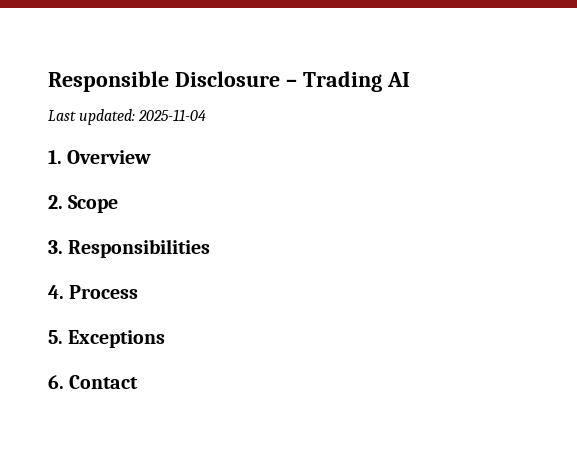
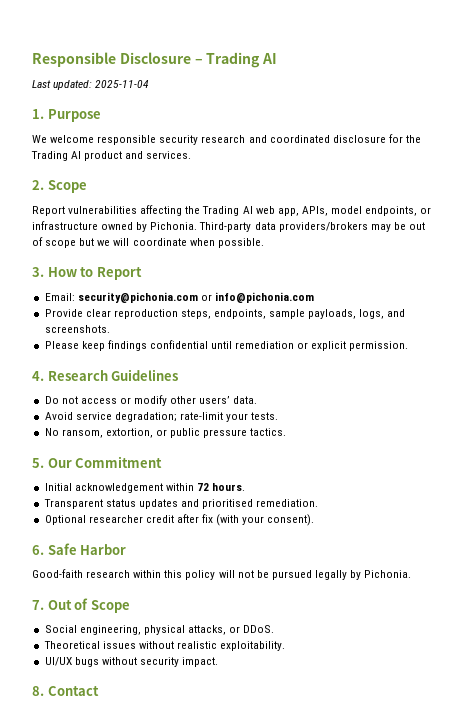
[67,150,152,164] [48,195,119,213] [48,239,211,258] [48,285,139,299] [48,330,166,348] [48,375,64,389] Overview // 2. Scope // 3. Responsibilities // 4. Process // 5. Exceptions // 6. -> [47,109,101,122] [32,134,421,145] [31,151,192,161] [32,180,87,193] [32,205,432,216] [32,221,425,232] [32,237,264,248] [32,267,142,280] [44,292,314,303] [44,309,406,319] [44,325,110,333] [44,340,409,351] [32,369,179,381] [44,395,258,406] [44,412,279,422] [44,428,287,438] [32,456,163,468] [44,483,246,493] [43,499,319,509] [44,514,315,526] [32,543,127,555] [32,569,412,580] [32,598,130,613] [44,625,275,635] [43,641,286,651] [44,657,219,667] [32,686,44,696] Purpose // We welcome responsible security research and coordinated disclosure for the Trading AI product and services. // 2. Scope // Report vulnerabilities affecting the Trading AI web app, APIs, model endpoints, or infrastructure owned by Pichonia. Third-party data providers/brokers may be out of scope but we will coordinate when possible. // 3. How to Report // Email: security@pichonia.com or info@pichonia.com // Provide clear reproduction steps, endpoints, sample payloads, logs, and screenshots. // Please keep findings confidential until remediation or explicit permission. // 4. Research Guidelines // Do not access or modify other users’ data. // Avoid service degradation; rate-limit your tests. // No ransom, extortion, or public pressure tactics. // 5. Our Commitment // Initial acknowledgement within 72 hours. // Transparent status updates and prioritised remediation. // Optional researcher credit after fix (with your consent). // 6. Safe Harbor // Good-faith research within this policy will not be pursued legally by Pichonia. // 7. Out of Scope // Social engineering, physical attacks, or DDoS. // Theoretical issues without realistic exploitability. // UI/UX bugs without security impact. // 8.

